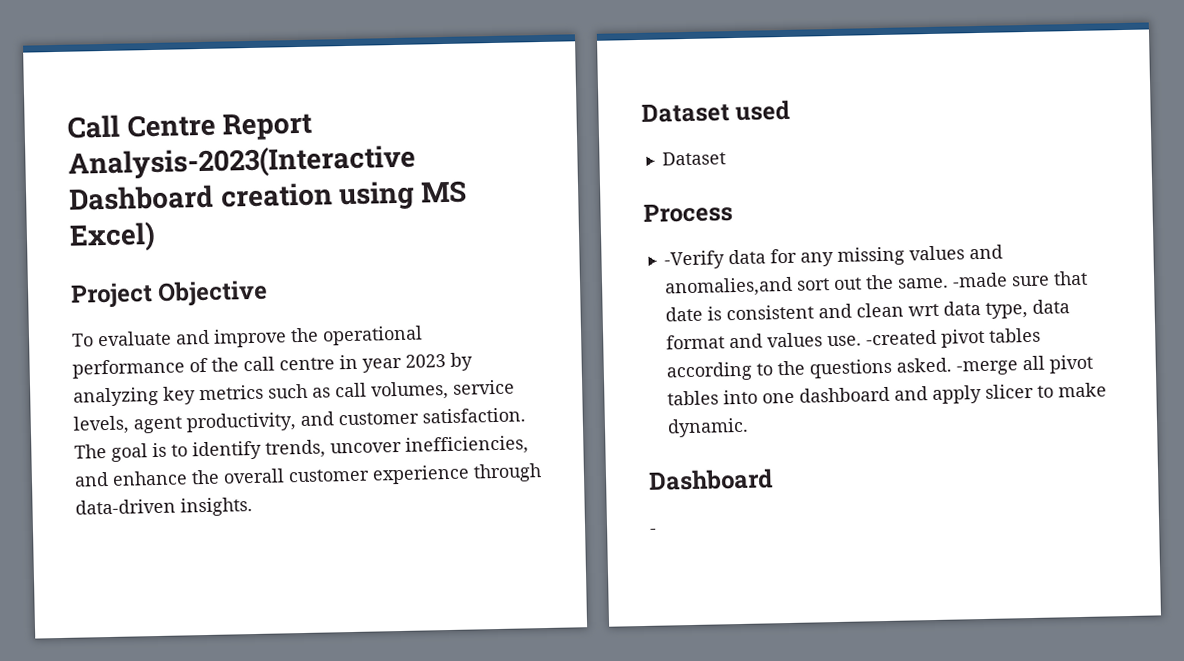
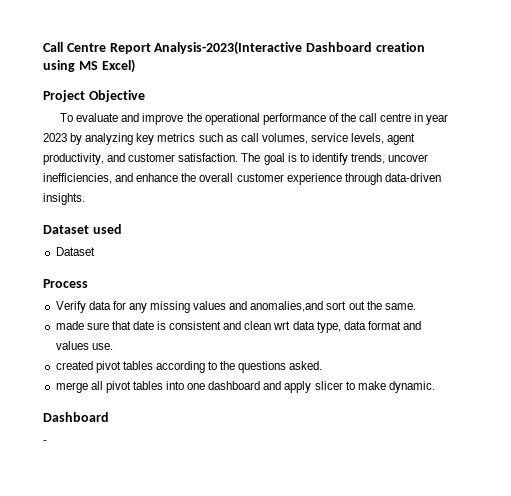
[663,250,725,270] -Verify -> [55,301,86,313] Verify
[951,272,1008,288] -made -> [55,321,84,330] // made
[865,329,937,346] -created -> [55,361,93,370] // created
[955,360,1018,376] -merge -> [55,382,88,393] // merge

